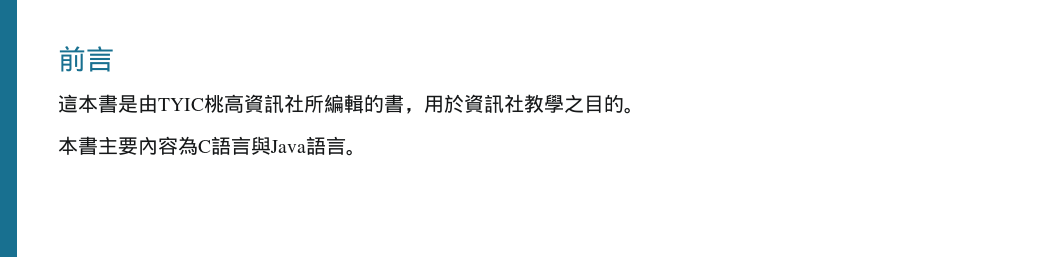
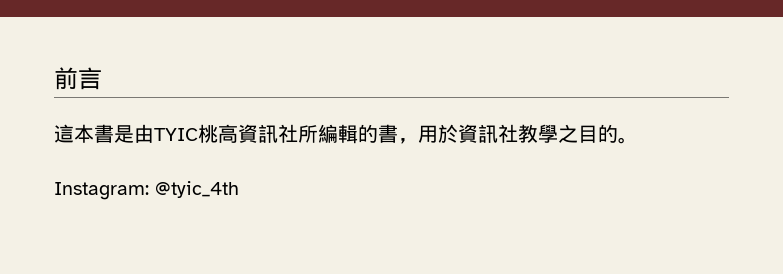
[58,136,366,156] 本書主要內容為C語言與Java語言。 -> [54,181,239,200] Instagram: @tyic_4th

